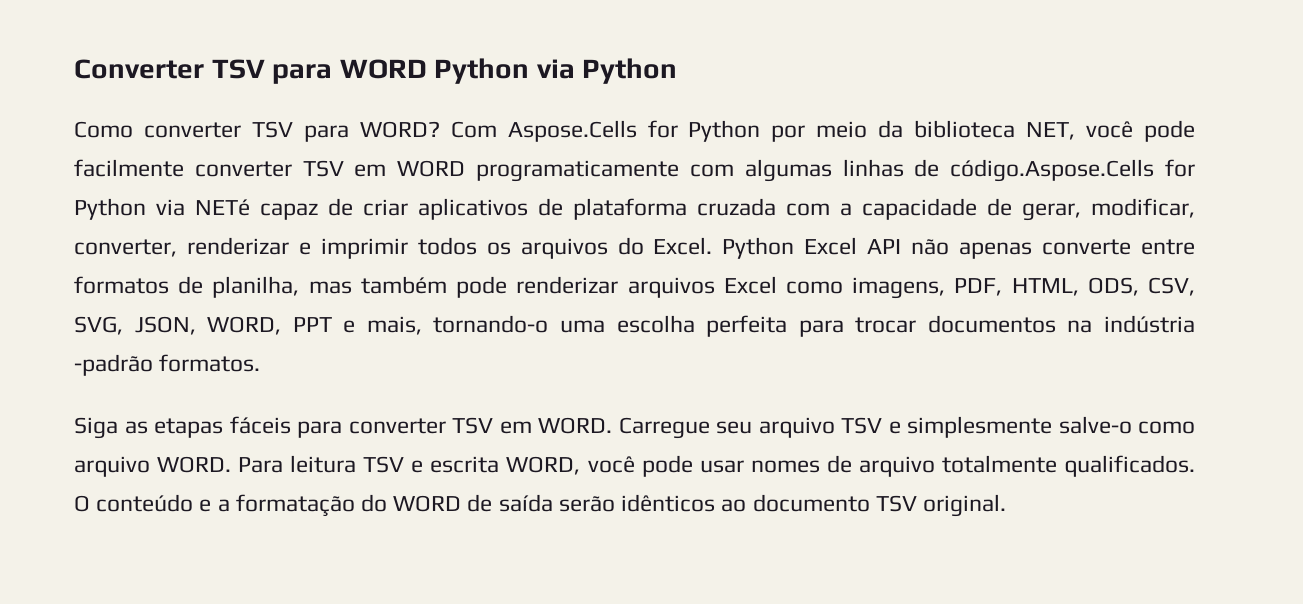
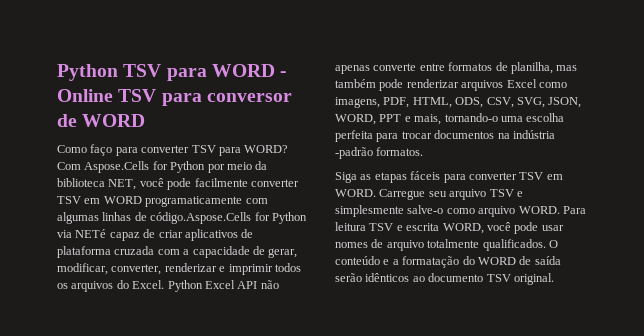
[74,59,204,79] Converter -> [57,64,118,81] Python
[434,58,678,84] Python via Python -> [280,71,288,77] [57,89,292,106] [57,114,146,127] - Online TSV para conversor de WORD
(133, 129) none -> [90,144,138,156] faço para

